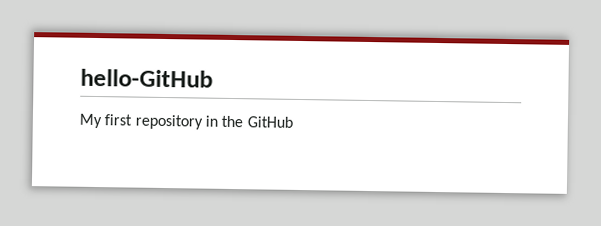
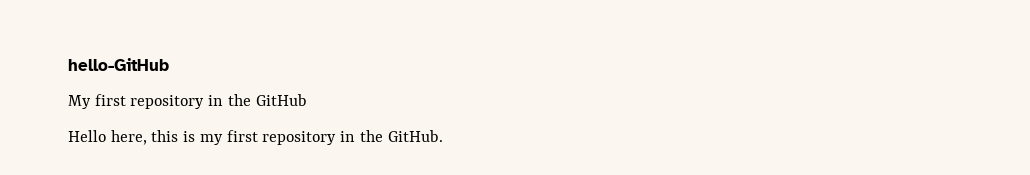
(293, 122) none -> [68,130,443,145] // Hello here, this is my first repository in the GitHub.

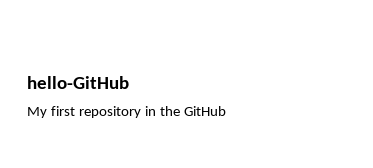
[68,130,443,145] // Hello here, this is my first repository in the GitHub. -> (226, 111) none

